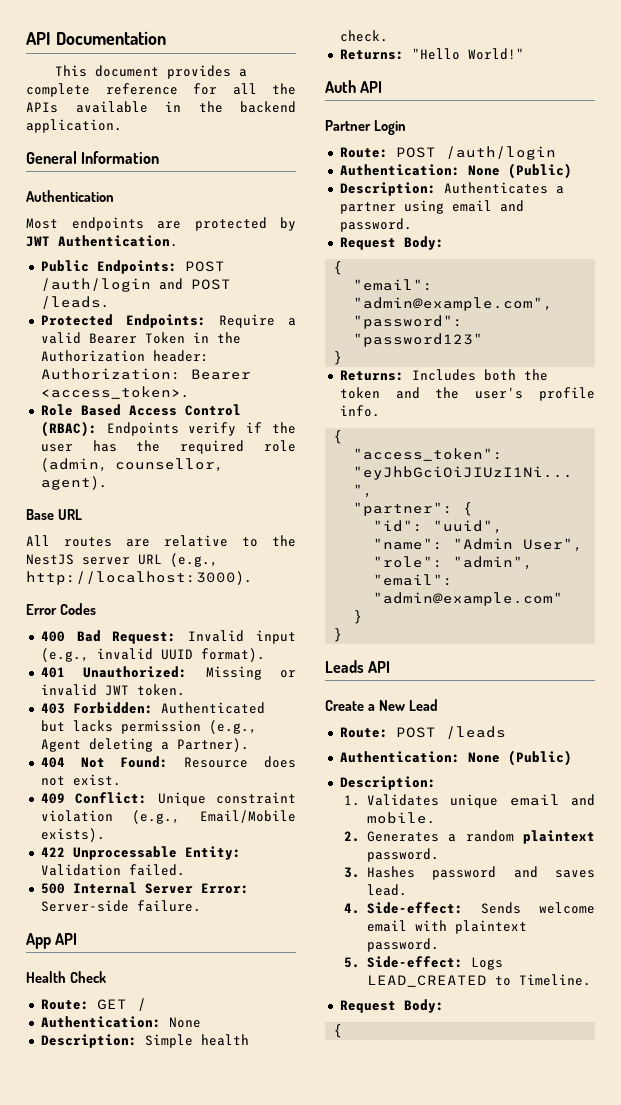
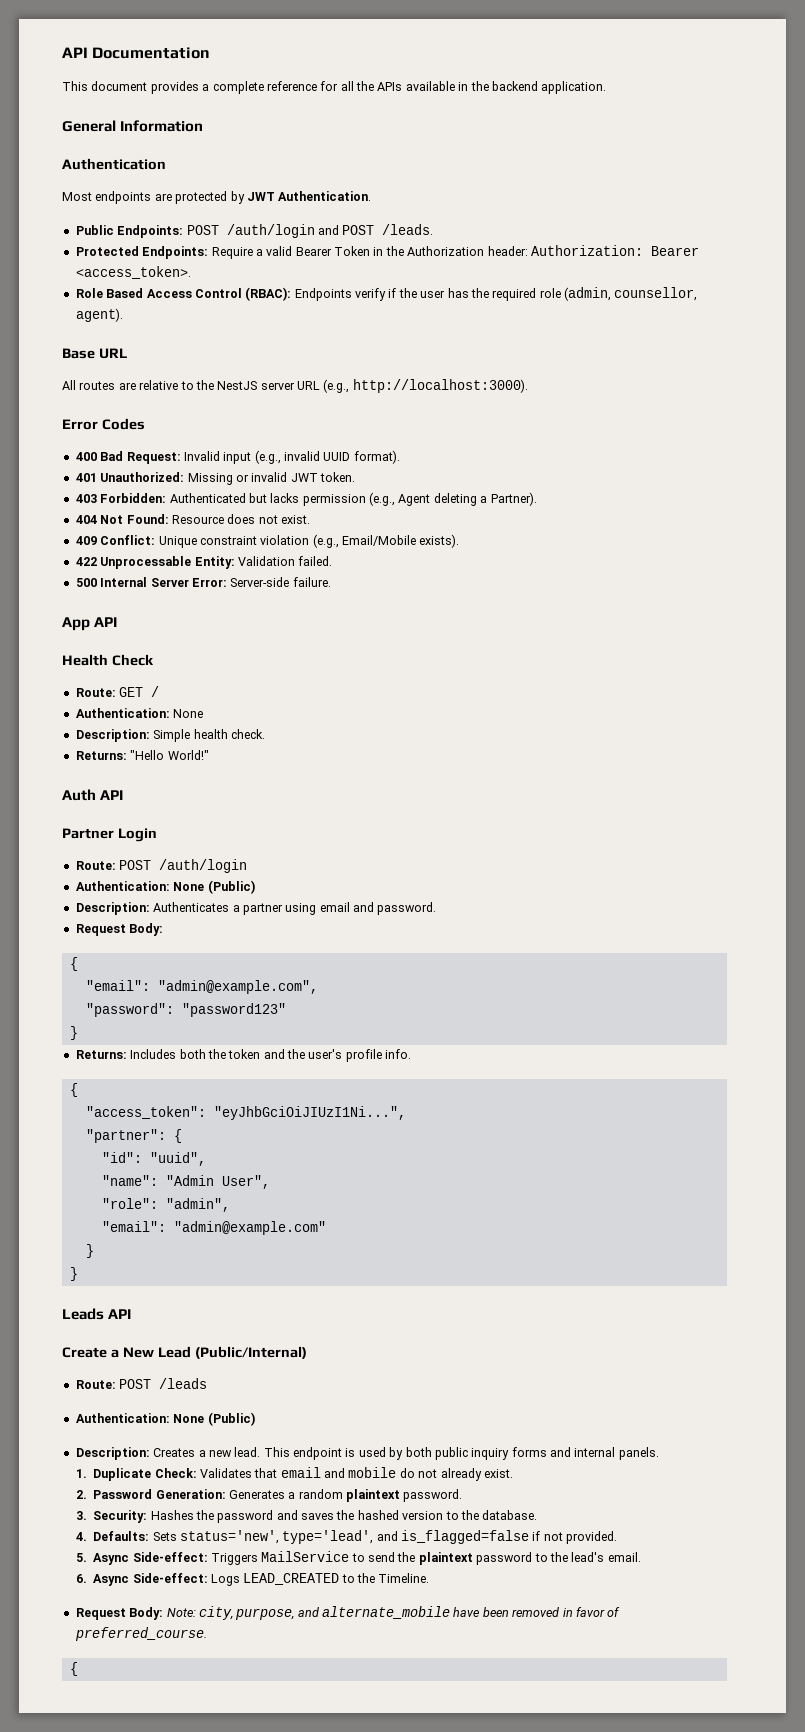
(438, 705) none -> [194,1346,307,1359] (Public/Internal)
[343,794,595,808] [366,812,435,824] // 1. Validates unique email and mobile. -> [153,1447,659,1460] [75,1467,513,1481] Creates a new lead. This endpoint is used by both public inquiry forms and internal panels. // 1. Duplicate Check: Validates that email and mobile do not already exist.
(360, 836) none -> [93,1489,226,1499] Password Generation:
[366,866,595,880] [366,884,407,896] [343,902,595,914] [366,920,527,934] [366,938,439,952] [343,957,360,968] Hashes password and saves lead. // 4. Side-effect: Sends welcome email with plaintext password. // 5. -> [93,1510,538,1523] [75,1530,618,1544] [75,1551,641,1565] [75,1574,130,1586] Security: Hashes the password and saves the hashed version to the database. // 4. Defaults: Sets status='new', type='lead', and is_flagged=false if not provided. // 5. Async Side-effect: Triggers MailService to send the plaintext password to the lead's email. // 6. Async
(511, 981) none -> [357,1573,376,1583] the
(444, 1006) none -> [166,1606,621,1620] [74,1627,207,1641] Note: city, purpose, and alternate_mobile have been removed in favor of preferred_course.

